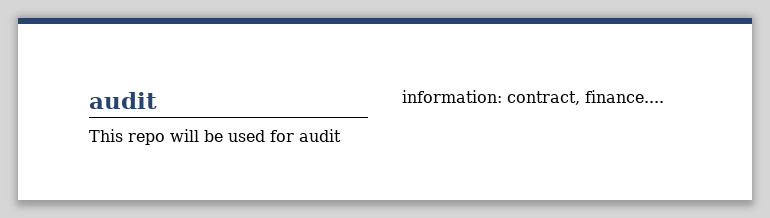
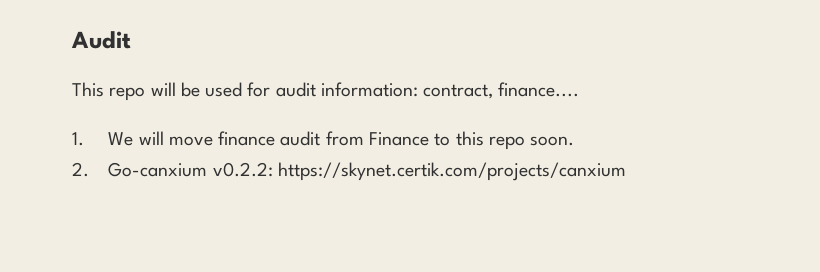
[89,92,157,109] audit -> [71,31,131,49] Audit
(664, 96) none -> [72,131,575,150] [72,162,626,181] // 1. We will move finance audit from Finance to this repo soon. // 2. Go-canxium v0.2.2: https://skynet.certik.com/projects/canxium

